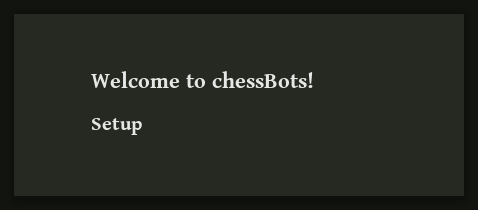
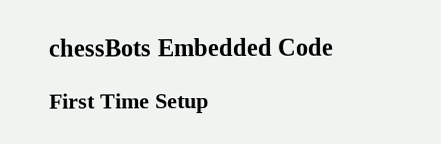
[91,71,314,88] Welcome to chessBots! // -> [48,37,334,57] [49,93,150,109] chessBots Embedded Code // First Time

